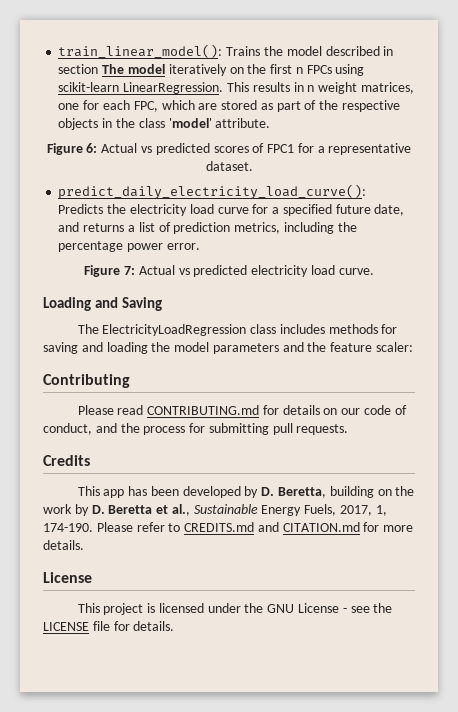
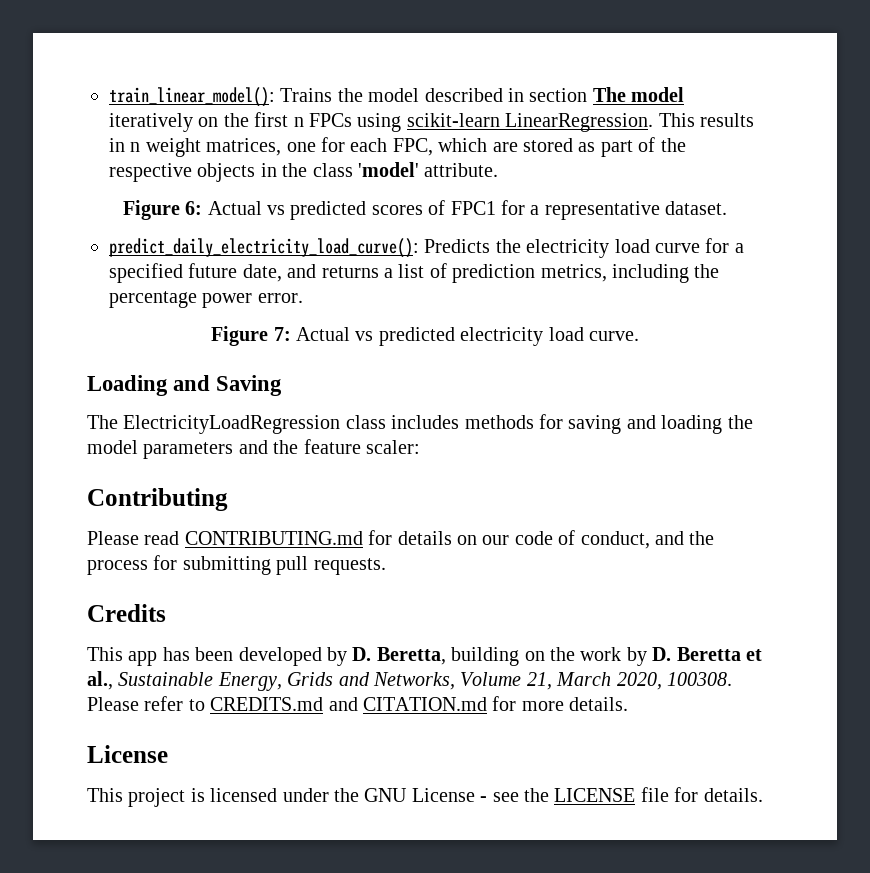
[261,504,387,516] [43,523,93,532] Energy Fuels, 2017, 1, 174-190. -> [217,672,732,691] Energy, Grids and Networks, Volume 21, March 2020, 100308.

